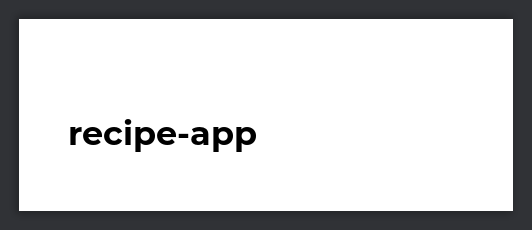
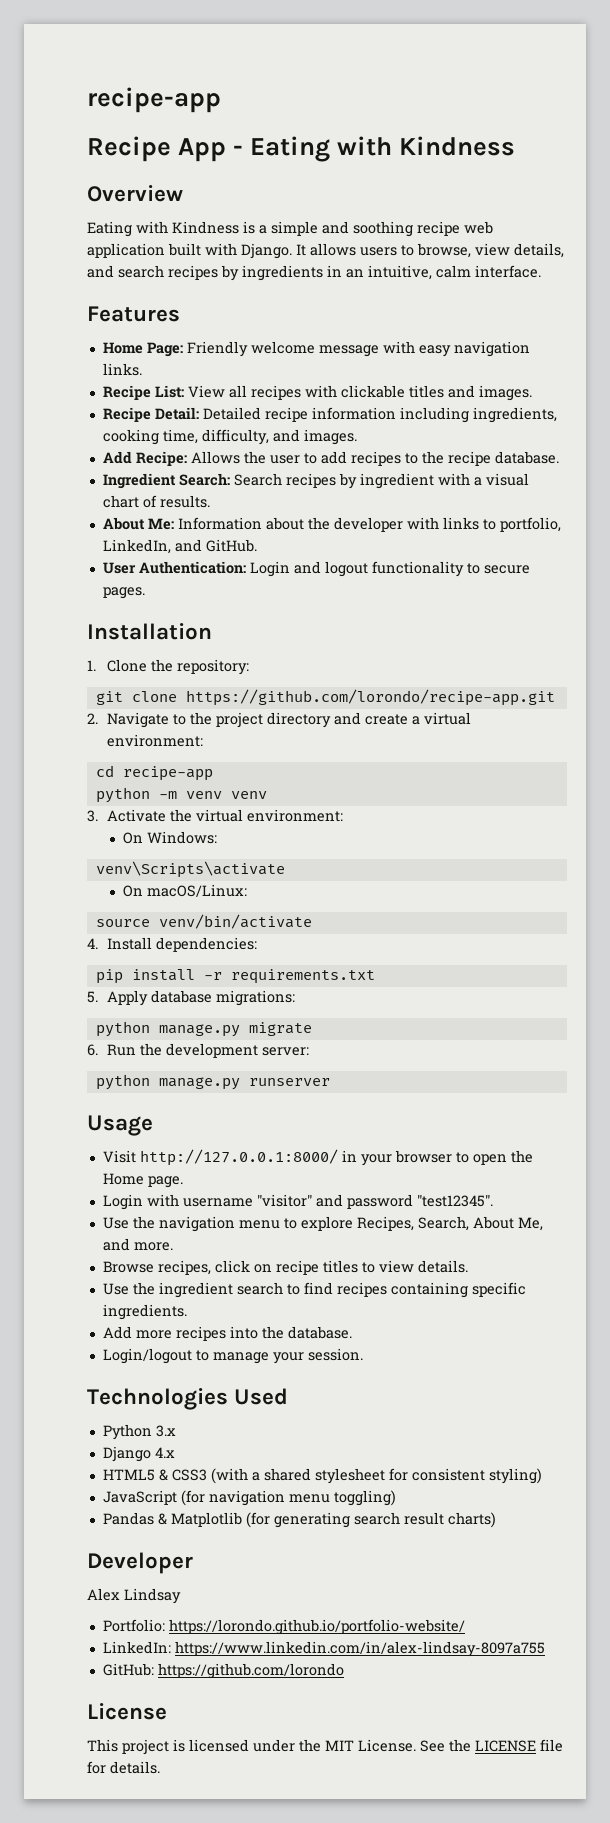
[68,119,257,152] recipe-app -> [87,87,221,113] [87,136,516,162] [87,185,183,202] [87,221,493,237] [87,243,564,259] [87,265,541,281] [87,306,180,322] [102,341,530,357] [102,363,142,376] [102,385,532,401] [102,407,557,423] [102,429,357,445] [102,451,559,466] [102,473,529,489] [102,495,210,508] [102,517,561,532] [102,539,257,554] [102,561,530,577] [102,587,145,599] [87,623,212,640] [87,659,249,675] [95,689,555,706] [87,712,471,728] [106,734,203,747] [95,765,213,781] [95,787,267,803] [87,809,343,822] [122,831,217,844] [95,861,285,878] [122,884,247,897] [95,914,312,929] [87,937,257,952] [95,969,375,984] [87,990,295,1006] [95,1021,312,1037] [87,1043,309,1058] [95,1074,330,1090] [87,1115,153,1136] [102,1149,533,1166] [102,1173,183,1188] [102,1194,493,1210] [102,1216,543,1232] [102,1238,173,1251] [102,1260,468,1275] [102,1282,526,1298] [102,1304,187,1320] [102,1326,352,1341] [102,1348,363,1364] [87,1388,289,1410] [102,1424,176,1440] [102,1446,175,1462] [102,1468,542,1484] [102,1490,396,1506] [102,1512,496,1528] [87,1552,193,1574] [87,1588,181,1604] [102,1619,465,1635] [102,1641,545,1657] [102,1663,344,1679] [87,1703,167,1720] [87,1739,563,1755] [87,1761,160,1774] recipe-app // Recipe App - Eating with Kindness // Overview // Eating with Kindness is a simple and soothing recipe web application built with Django. It allows users to browse, view details, and search recipes by ingredients in an intuitive, calm interface. // Features // Home Page: Friendly welcome message with easy navigation links. // Recipe List: View all recipes with clickable titles and images. // Recipe Detail: Detailed recipe information including ingredients, cooking time, difficulty, and images. // Add Recipe: Allows the user to add recipes to the recipe database. // Ingredient Search: Search recipes by ingredient with a visual chart of results. // About Me: Information about the developer with links to portfolio, LinkedIn, and GitHub. // User Authentication: Login and logout functionality to secure pages. // Installation // 1. Clone the repository: // git clone https://github.com/lorondo/recipe-app.git // 2. Navigate to the project directory and create a virtual environment: // cd recipe-app // python -m venv venv // 3. Activate the virtual environment: // On Windows: // venv\Scripts\activate // On macOS/Linux: // source venv/bin/activate // 4. Install dependencies: // pip install -r requirements.txt // 5. Apply database migrations: // python manage.py migrate // 6. Run the development server: // python manage.py runserver // Usage // Visit http://127.0.0.1:8000/ in your browser to open the Home page. // Login with username "visitor" and password "test12345". // Use the navigation menu to explore Recipes, Search, About Me, and more. // Browse recipes, click on recipe titles to view details. // Use the ingredient search to find recipes containing specific ingredients. // Add more recipes into the database. // Login/logout to manage your session. // Technologies Used // Python 3.x // Django 4.x // HTML5 & CSS3 (with a shared stylesheet for consistent styling) // JavaScript (for navigation menu toggling) // Pandas & Matplotlib (for generating search result charts) // Developer // Alex Lindsay // Portfolio: https://lorondo.github.io/portfolio-website/ // LinkedIn: https://www.linkedin.com/in/alex-lindsay-8097a755 // GitHub: https://github.com/lorondo // License // This project is licensed under the MIT License. See the LICENSE file for details.

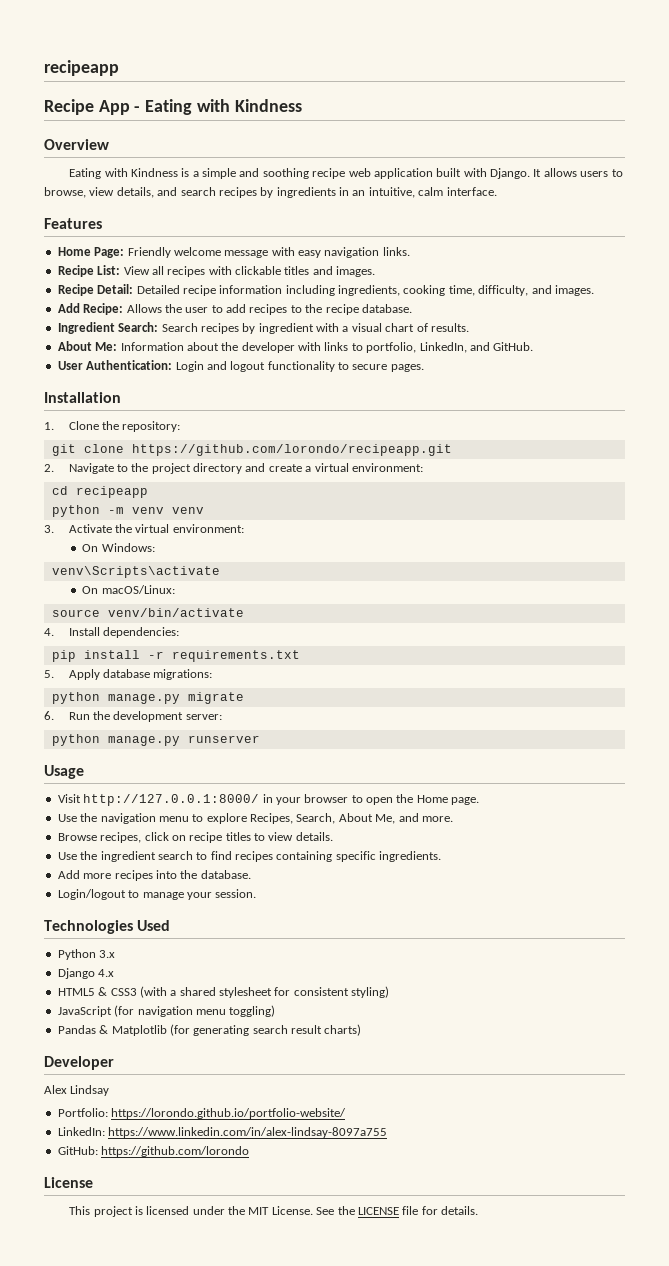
[87,87,221,113] recipe-app -> [44,60,119,76] recipeapp
[185,689,555,706] https://github.com/lorondo/recipe-app.git -> [131,444,452,456] https://github.com/lorondo/recipeapp.git
[122,766,213,781] recipe-app -> [75,486,148,498] recipeapp
[102,1194,493,1210] // Login with username "visitor" and password "test12345". -> (480, 801) none

